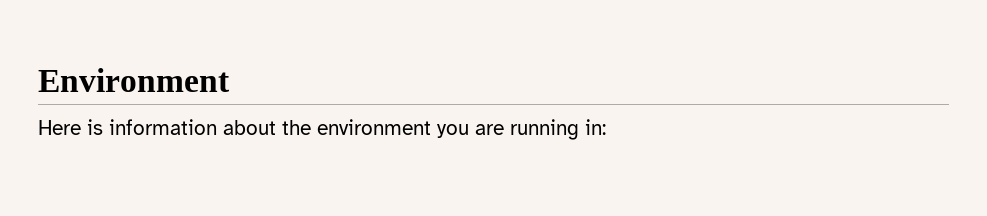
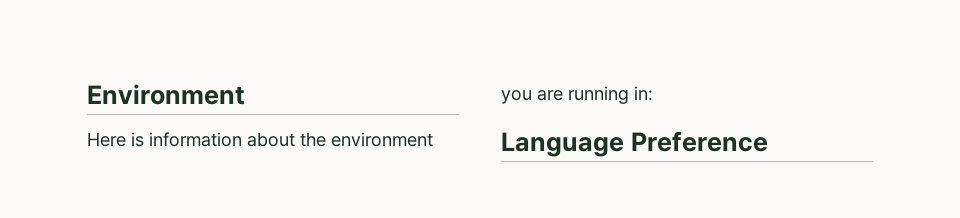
(606, 127) none -> [501,131,769,157] // Language Preference

